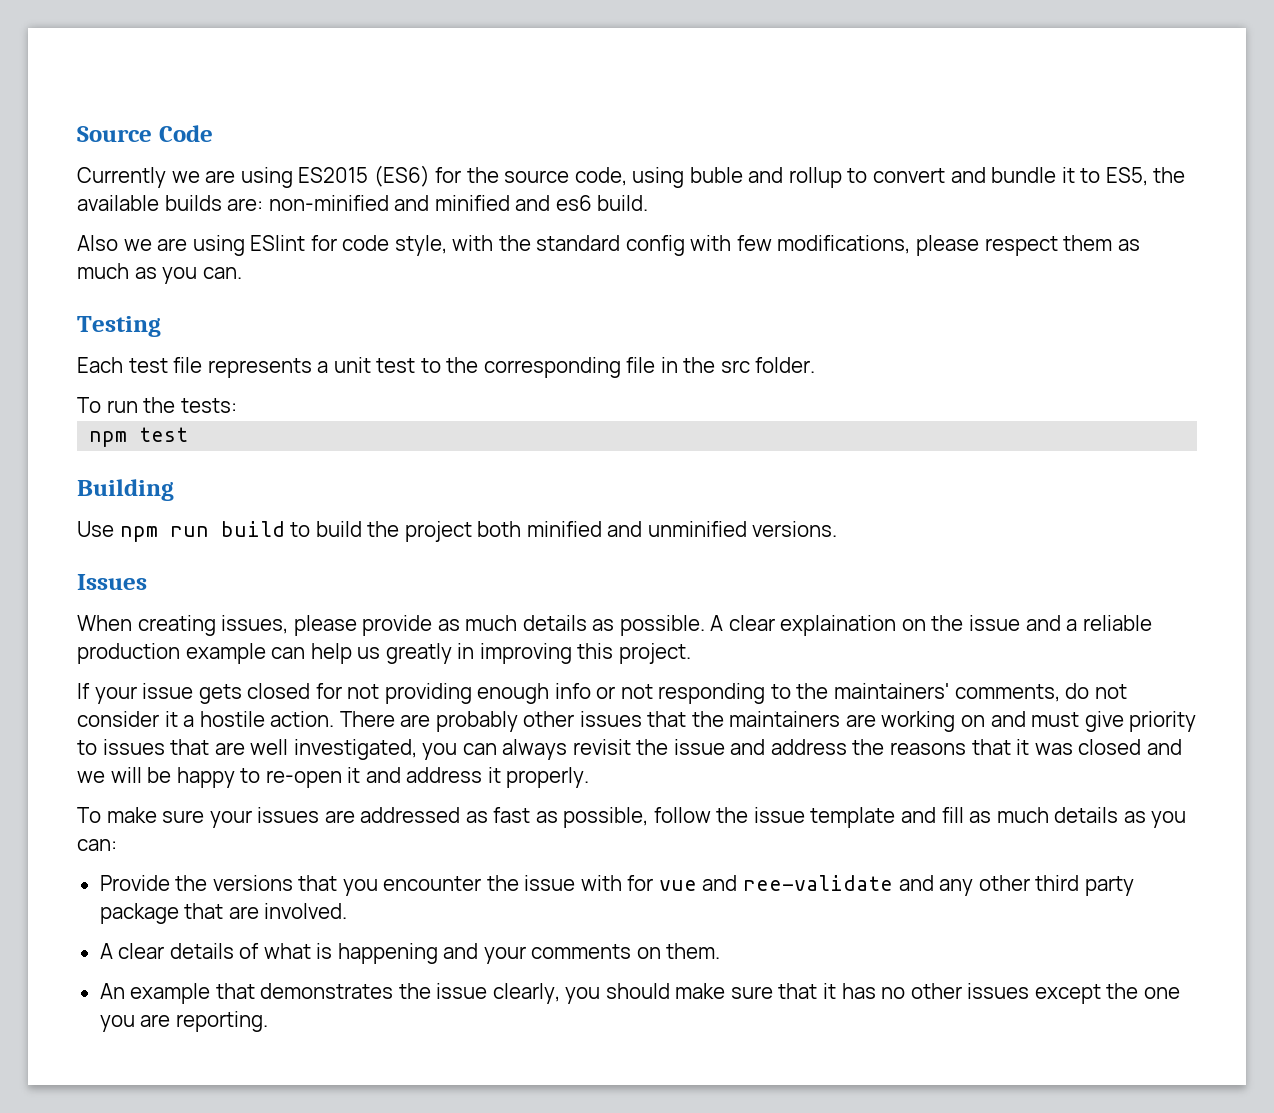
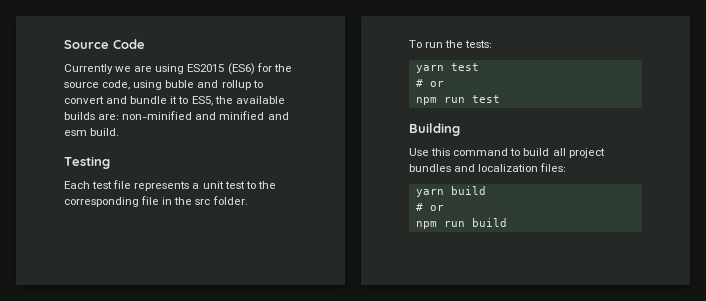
[555,195,592,211] es6 -> [64,130,87,136] esm
[77,235,1140,256] [77,263,242,284] // Also we are using ESlint for code style, with the standard config with few modifications, please respect them as much as you can. -> (120, 132) none
[89,431,128,447] // npm -> [415,63,479,73] [415,79,444,87] [415,97,465,105] // yarn test // # or // npm run
[119,521,838,542] [77,574,147,590] [77,615,1152,636] [77,643,691,664] [77,683,1127,704] [77,711,1197,732] [77,739,1182,760] [77,767,590,788] [77,807,1187,828] [77,839,117,851] [99,875,1134,896] [99,903,348,924] [99,943,721,964] [99,983,1180,1004] [99,1011,268,1032] npm run build to build the project both minified and unminified versions. // Issues // When creating issues, please provide as much details as possible. A clear explaination on the issue and a reliable production example can help us greatly in improving this project. // If your issue gets closed for not providing enough info or not responding to the maintainers' comments, do not consider it a hostile action. There are probably other issues that the maintainers are working on and must give priority to issues that are well investigated, you can always revisit the issue and address the reasons that it was closed and we will be happy to re-open it and address it properly. // To make sure your issues are addressed as fast as possible, follow the issue template and fill as much details as you can: // Provide the versions that you encounter the issue with for vue and ree-validate and any other third party package that are involved. // A clear details of what is happening and your comments on them. // An example that demonstrates the issue clearly, you should make sure that it has no other issues except the one you are reporting. -> [431,148,605,158] [409,163,567,172] [415,186,486,197] [415,203,444,211] [415,218,507,229] this command to build all project bundles and localization files: // yarn build // # or // npm run build

